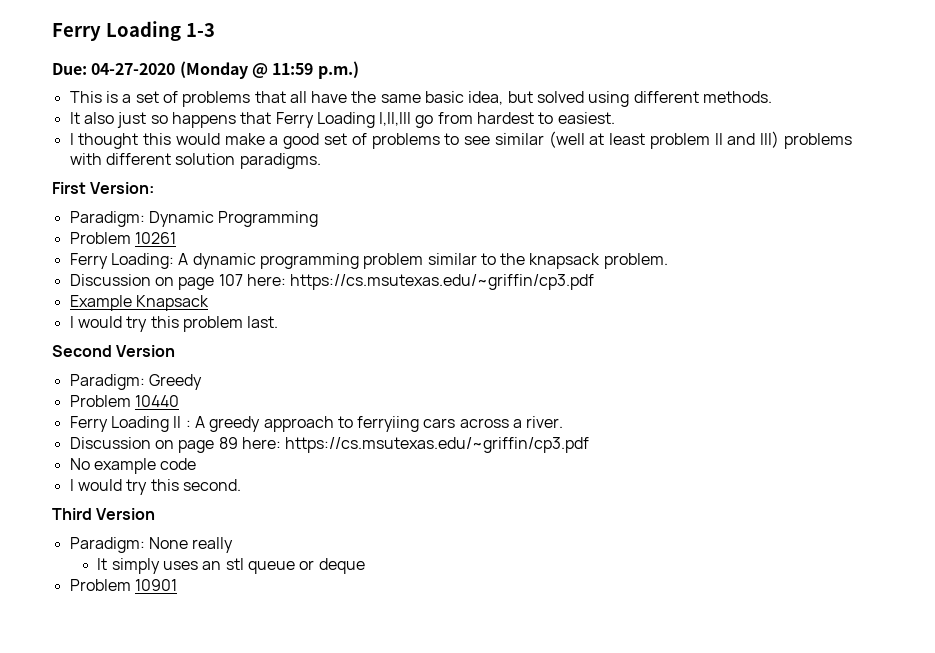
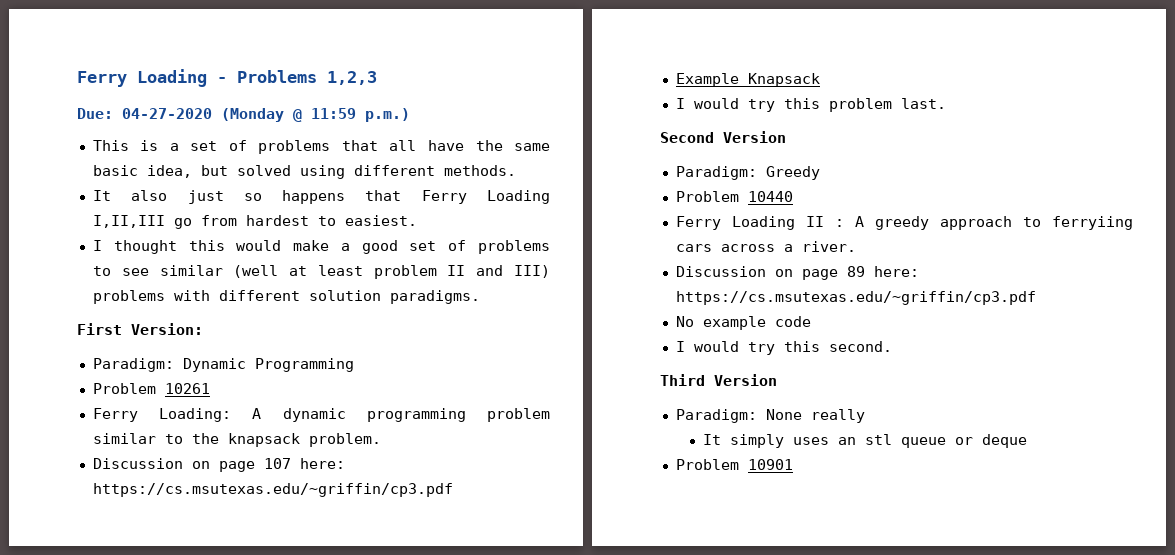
[52,21,215,41] Ferry Loading 1-3 -> [77,69,377,87] Ferry Loading - Problems 1,2,3

